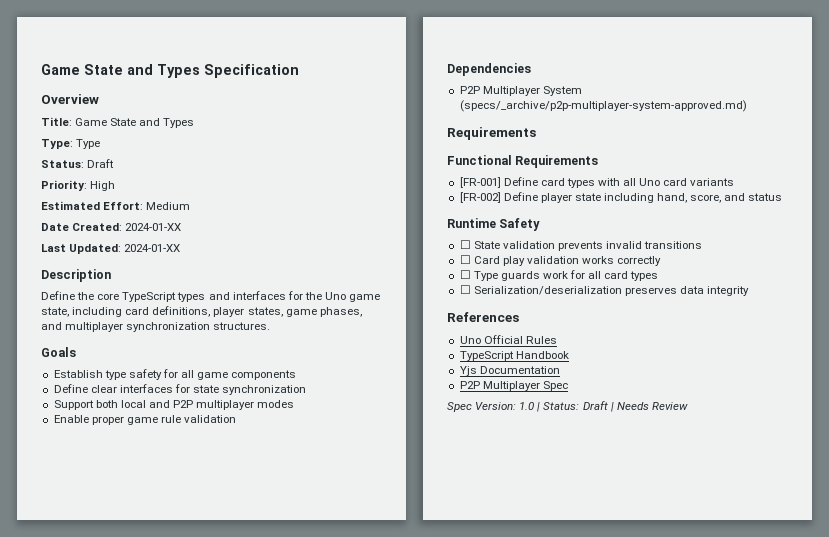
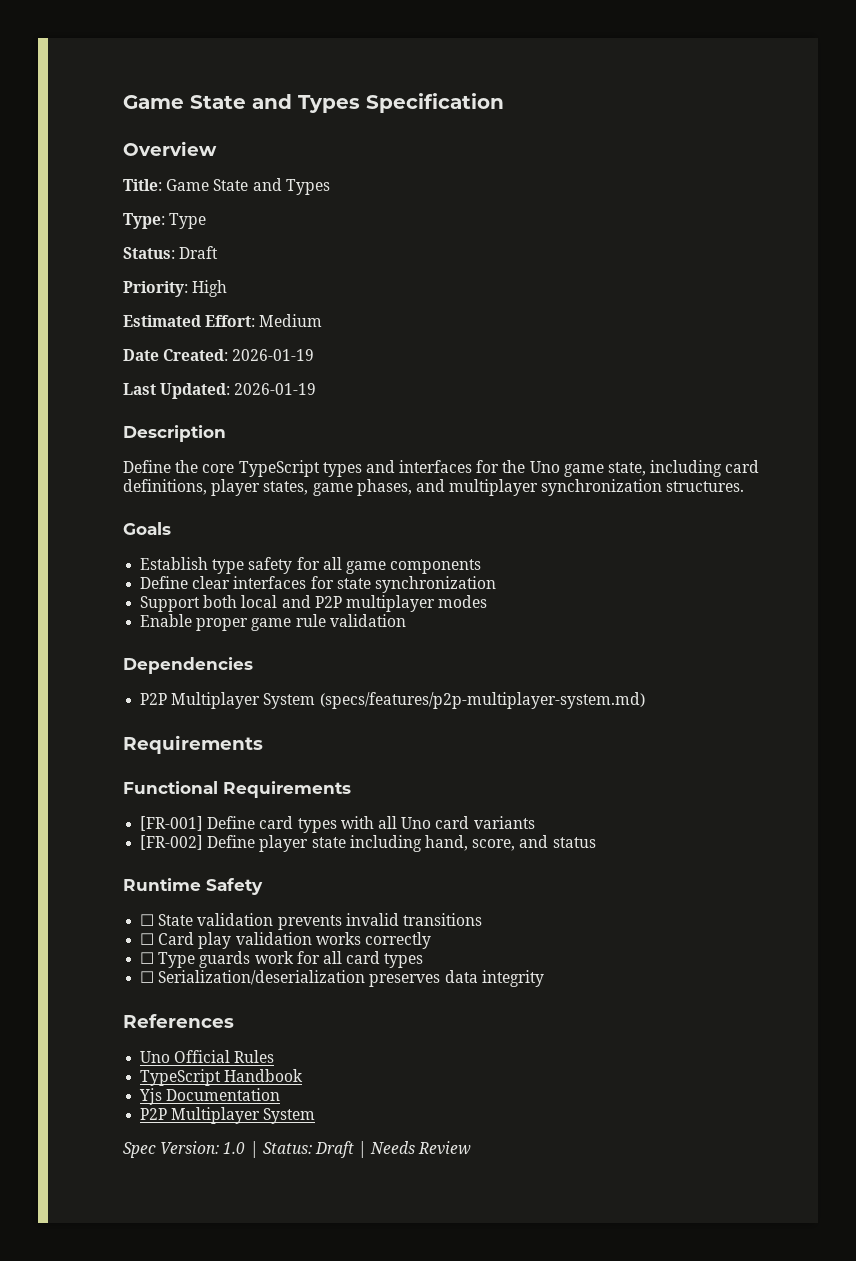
[125,223,182,231] 2024-01-XX -> [232,349,315,361] 2026-01-19
[124,244,181,252] 2024-01-XX -> [234,383,317,395] 2026-01-19
[459,100,747,112] (specs/_archive/p2p-multiplayer-system-approved.md) -> [319,692,645,709] (specs/features/p2p-multiplayer-system.md)
[542,381,568,391] Spec -> [263,1108,316,1124] System

